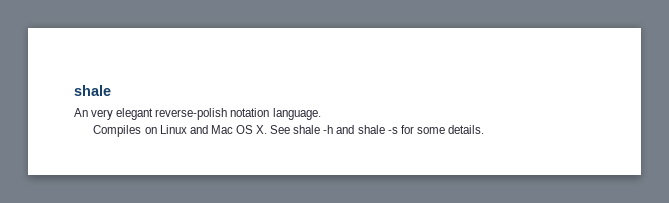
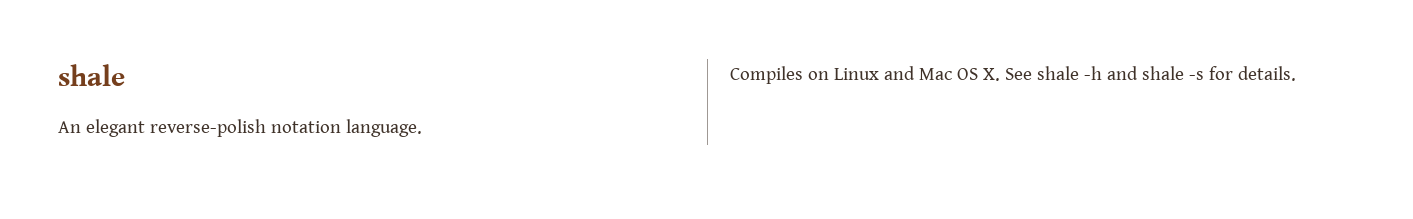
[91,109,114,120] very -> (81, 127) none
[416,127,445,134] some -> (1233, 73) none

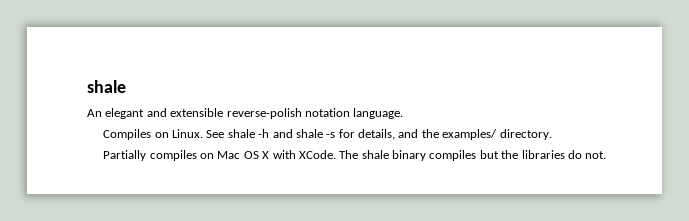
(145, 128) none -> [146,108,224,117] and extensible
[833,66,1000,81] Linux and Mac OS X. -> [172,129,204,138] Linux.
[1237,66,1296,81] details. -> [358,129,552,140] [103,150,607,161] details, and the examples/ directory. // Partially compiles on Mac OS X with XCode. The shale binary compiles but the libraries do not.

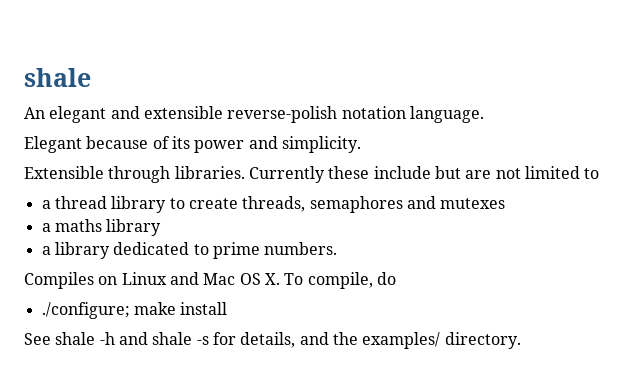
[103,129,204,140] Compiles on Linux. -> [24,136,361,153] [24,166,600,183] [41,196,506,213] [41,219,162,236] [41,242,338,259] [24,272,396,289] [41,302,228,319] Elegant because of its power and simplicity. // Extensible through libraries. Currently these include but are not limited to // a thread library to create threads, semaphores and mutexes // a maths library // a library dedicated to prime numbers. // Compiles on Linux and Mac OS X. To compile, do // ./configure; make install //
[103,150,607,161] // Partially compiles on Mac OS X with XCode. The shale binary compiles but the libraries do not. -> (521, 340) none

